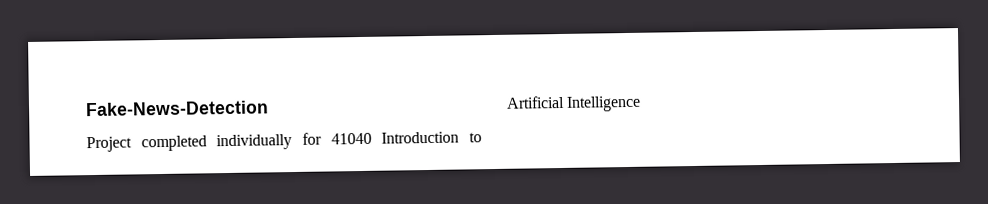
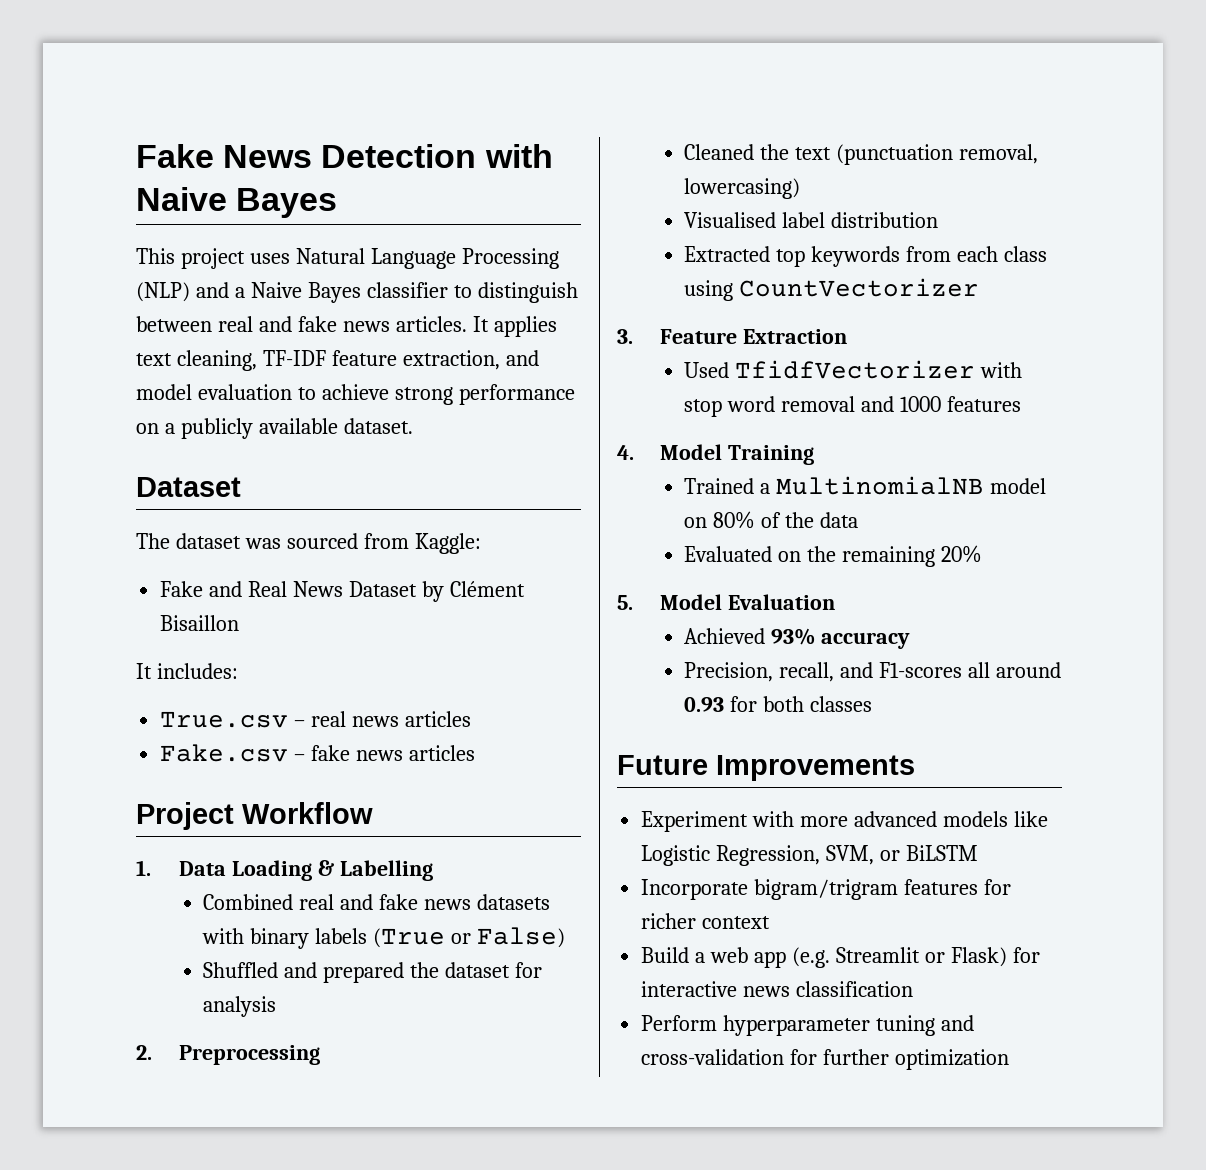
[85,100,269,117] [86,131,483,153] [506,95,642,112] Fake-News-Detection // Project completed individually for 41040 Introduction to Artificial Intelligence -> [136,144,553,168] [136,187,338,218] [136,248,559,269] [136,282,578,303] [136,316,557,337] [136,350,539,371] [136,384,575,405] [136,418,413,439] [136,477,241,497] [136,533,481,554] [160,581,525,602] [160,615,240,631] [136,663,238,679] [160,711,471,728] [160,744,475,762] [136,802,373,830] [136,860,434,881] [203,894,551,910] [202,927,566,949] [203,962,543,983] [203,996,277,1017] [136,1045,321,1065] [684,144,1039,165] [684,178,801,199] [684,212,939,228] [684,246,1048,267] [684,278,980,301] [617,329,848,344] [684,360,1023,379] [684,396,1022,417] [617,444,815,465] [684,476,1047,495] [684,511,859,529] [684,545,983,567] [617,594,836,610] [684,628,911,649] [684,662,1062,682] [684,696,873,712] [617,755,915,781] [641,811,1048,832] [641,845,978,866] [641,879,1012,900] [641,913,771,929] [641,947,1040,968] [641,981,914,997] [641,1015,975,1036] [641,1049,1010,1070] Fake News Detection with Naive Bayes // This project uses Natural Language Processing (NLP) and a Naive Bayes classifier to distinguish between real and fake news articles. It applies text cleaning, TF-IDF feature extraction, and model evaluation to achieve strong performance on a publicly available dataset. // Dataset // The dataset was sourced from Kaggle: // Fake and Real News Dataset by Clément Bisaillon // It includes: // True.csv – real news articles // Fake.csv – fake news articles // Project Workflow // 1. Data Loading & Labelling // Combined real and fake news datasets with binary labels (True or False) // Shuffled and prepared the dataset for analysis // 2. Preprocessing // Cleaned the text (punctuation removal, lowercasing) // Visualised label distribution // Extracted top keywords from each class using CountVectorizer // 3. Feature Extraction // Used TfidfVectorizer with stop word removal and 1000 features // 4. Model Training // Trained a MultinomialNB model on 80% of the data // Evaluated on the remaining 20% // 5. Model Evaluation // Achieved 93% accuracy // Precision, recall, and F1-scores all around 0.93 for both classes // Future Improvements // Experiment with more advanced models like Logistic Regression, SVM, or BiLSTM // Incorporate bigram/trigram features for richer context // Build a web app (e.g. Streamlit or Flask) for interactive news classification // Perform hyperparameter tuning and cross-validation for further optimization

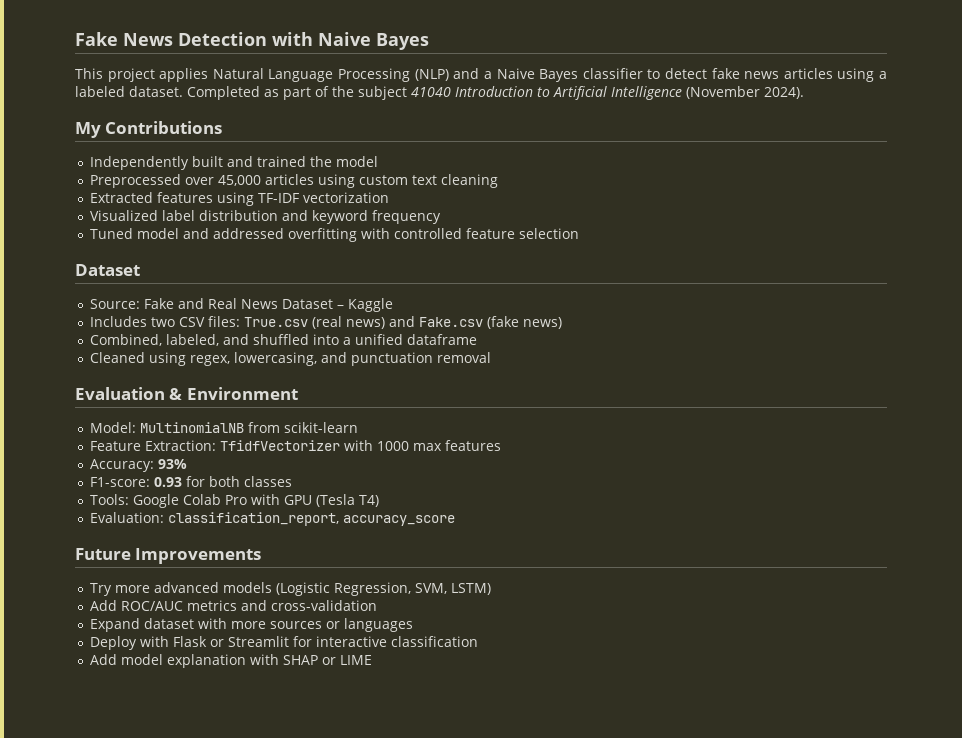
[249,253,290,264] uses -> [159,68,209,82] applies
[477,282,578,303] [136,316,557,337] [136,350,539,371] [136,384,575,405] [136,418,413,439] [136,477,241,497] [136,533,481,554] distinguish between real and fake news articles. It applies text cleaning, TF-IDF feature extraction, and model evaluation to achieve strong performance on a publicly available dataset. // Dataset // The dataset was sourced from Kaggle: // -> [664,68,887,82] [75,86,804,100] [75,121,223,138] [90,156,379,170] [90,174,499,188] [90,192,390,206] [90,210,442,224] [90,228,580,242] [75,264,140,276] [90,299,141,309] detect fake news articles using a labeled dataset. Completed as part of the subject 41040 Introduction to Artificial Intelligence (November 2024). // My Contributions // Independently built and trained the model // Preprocessed over 45,000 articles using custom text cleaning // Extracted features using TF-IDF vectorization // Visualized label distribution and keyword frequency // Tuned model and addressed overfitting with controlled feature selection // Dataset // Source:
[421,581,525,602] [160,615,240,631] [136,663,238,679] [160,711,471,728] [160,744,475,762] [136,802,373,830] [136,860,434,881] [203,894,551,910] [202,927,566,949] [203,962,543,983] [203,996,277,1017] [136,1045,321,1065] [684,144,1039,165] [684,178,801,199] [684,212,939,228] [684,246,1048,267] [684,278,980,301] [617,329,848,344] [684,360,1023,379] [684,396,1022,417] [617,444,815,465] [684,476,1047,495] [684,511,859,529] [684,545,983,567] [617,594,836,610] [684,628,911,649] [684,662,1062,682] [684,696,873,712] by Clément Bisaillon // It includes: // True.csv – real news articles // Fake.csv – fake news articles // Project Workflow // 1. Data Loading & Labelling // Combined real and fake news datasets with binary labels (True or False) // Shuffled and prepared the dataset for analysis // 2. Preprocessing // Cleaned the text (punctuation removal, lowercasing) // Visualised label distribution // Extracted top keywords from each class using CountVectorizer // 3. Feature Extraction // Used TfidfVectorizer with stop word removal and 1000 features // 4. Model Training // Trained a MultinomialNB model on 80% of the data // Evaluated on the remaining 20% // 5. Model Evaluation // Achieved 93% accuracy // Precision, recall, and F1-scores all around 0.93 for both classes -> [337,298,394,312] [90,316,563,329] [90,334,478,346] [90,352,492,366] [75,387,298,400] [90,422,359,433] [90,440,502,451] [90,459,188,472] [90,476,293,487] [90,494,380,508] [90,512,456,526] – Kaggle // Includes two CSV files: True.csv (real news) and Fake.csv (fake news) // Combined, labeled, and shuffled into a unified dataframe // Cleaned using regex, lowercasing, and punctuation removal // Evaluation & Environment // Model: MultinomialNB from scikit-learn // Feature Extraction: TfidfVectorizer with 1000 max features // Accuracy: 93% // F1-score: 0.93 for both classes // Tools: Google Colab Pro with GPU (Tesla T4) // Evaluation: classification_report, accuracy_score
[641,811,795,832] Experiment with -> [90,583,113,596] Try
[1013,811,1048,827] [641,845,978,866] [641,879,1012,900] [641,913,771,929] [641,947,1007,968] like Logistic Regression, SVM, or BiLSTM // Incorporate bigram/trigram features for richer context // Build a web app (e.g. Streamlit or Flask) -> [276,582,492,596] [90,600,378,611] [90,618,414,632] [90,636,290,650] (Logistic Regression, SVM, LSTM) // Add ROC/AUC metrics and cross-validation // Expand dataset with more sources or languages // Deploy with Flask or Streamlit
[743,986,791,997] news -> (388, 641) none
[641,1015,975,1036] [641,1049,1010,1070] Perform hyperparameter tuning and cross-validation for further optimization -> [90,654,373,668] Add model explanation with SHAP or LIME

